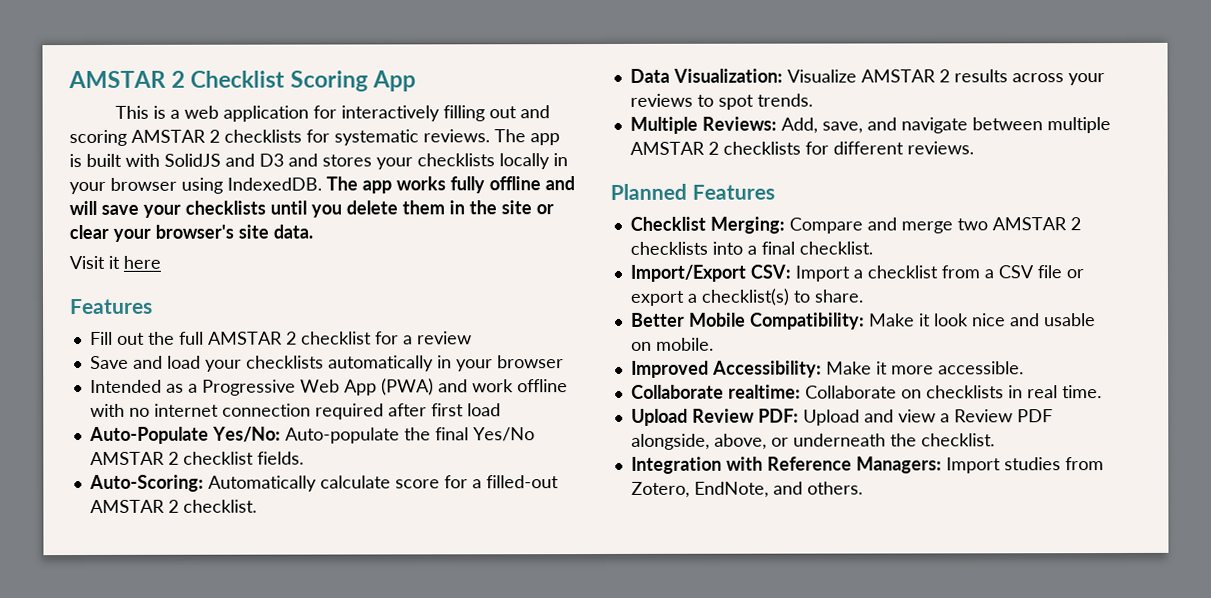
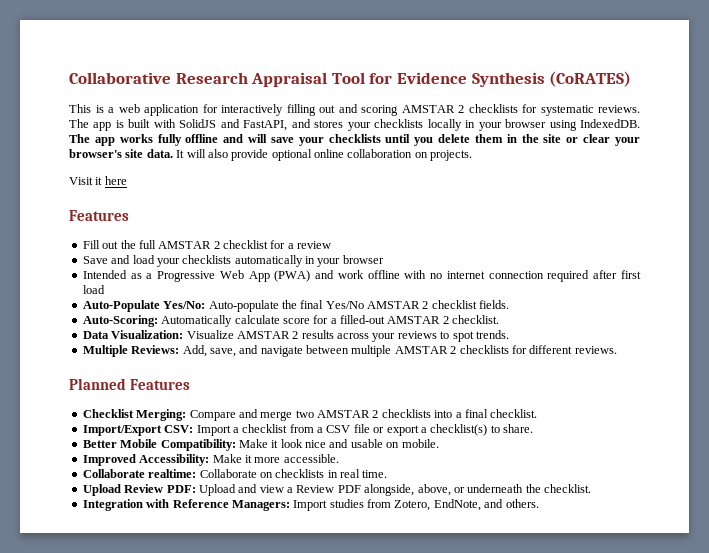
[68,70,417,92] AMSTAR 2 Checklist Scoring App -> [69,71,632,87] Collaborative Research Appraisal Tool for Evidence Synthesis (CoRATES)
[259,153,284,167] D3 -> [243,120,288,131] FastAPI,
(313, 231) none -> [176,149,473,161] It will also provide optional online collaboration on projects.

